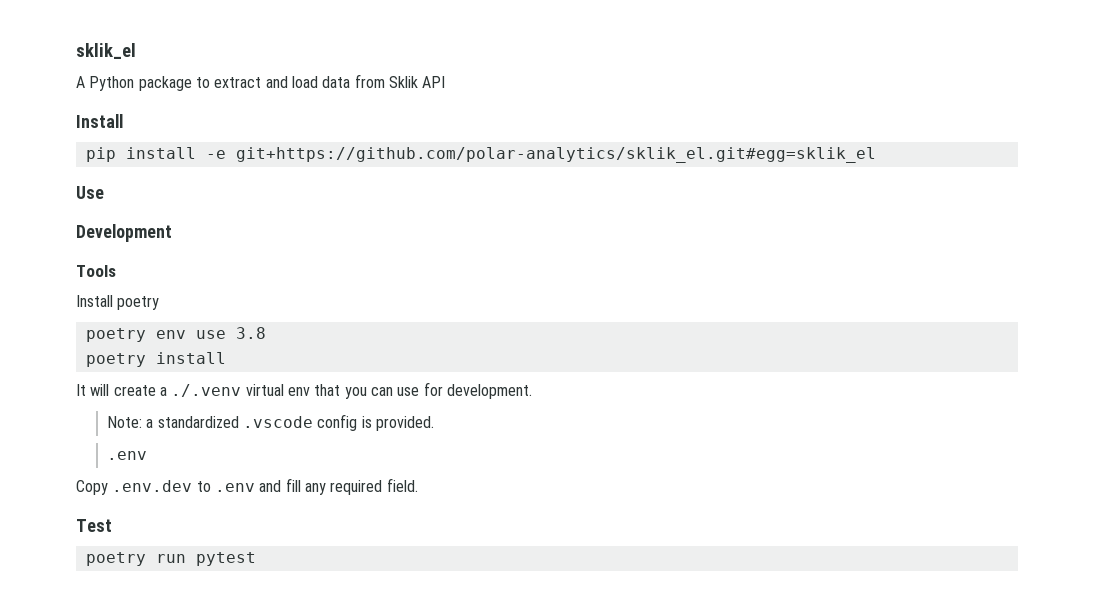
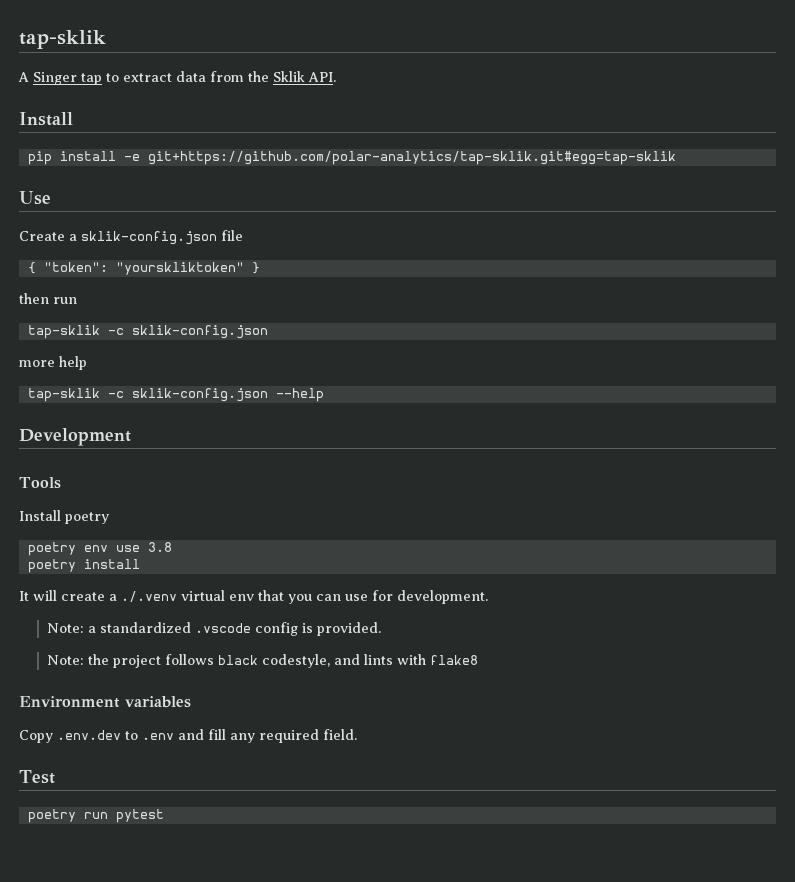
[76,43,136,59] sklik_el -> [19,30,106,49] tap-sklik
[89,74,446,91] Python package to extract and load data from Sklik API -> [33,71,336,85] Singer tap to extract data from the Sklik API.
[235,147,876,163] git+https://github.com/polar-analytics/sklik_el.git#egg=sklik_el -> [147,151,676,165] git+https://github.com/polar-analytics/tap-sklik.git#egg=tap-sklik
(104, 192) none -> [19,230,243,245] [27,262,260,275] [19,293,77,304] [27,325,268,339] [19,356,87,370] [27,388,324,402] // Create a sklik-config.json file // { "token": "yourskliktoken" } // then run // tap-sklik -c sklik-config.json // more help // tap-sklik -c sklik-config.json --help
[106,451,147,460] .env -> [46,654,478,668] [19,696,191,708] Note: the project follows black codestyle, and lints with flake8 // Environment variables

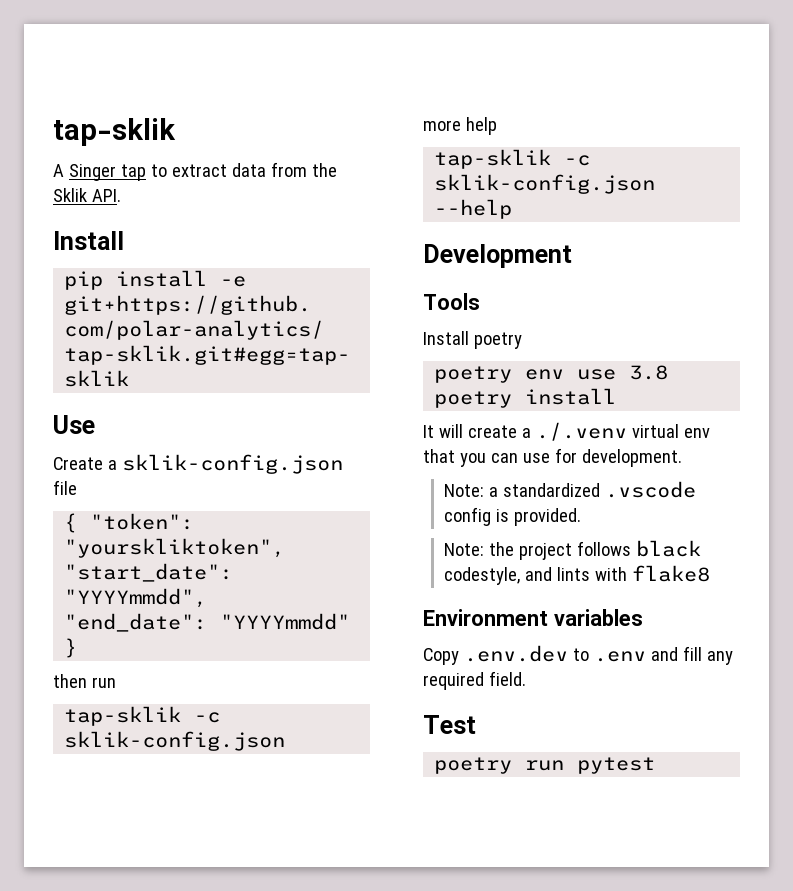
[115,262,244,275] "yourskliktoken" -> [64,538,286,558] [64,563,234,582] [64,588,208,608] [64,613,351,632] "yourskliktoken", "start_date": "YYYYmmdd", "end_date": "YYYYmmdd"

